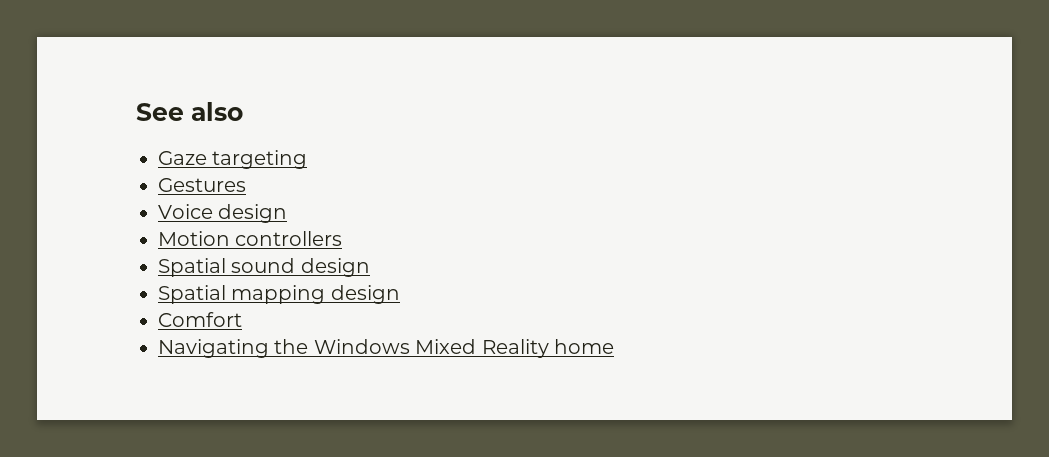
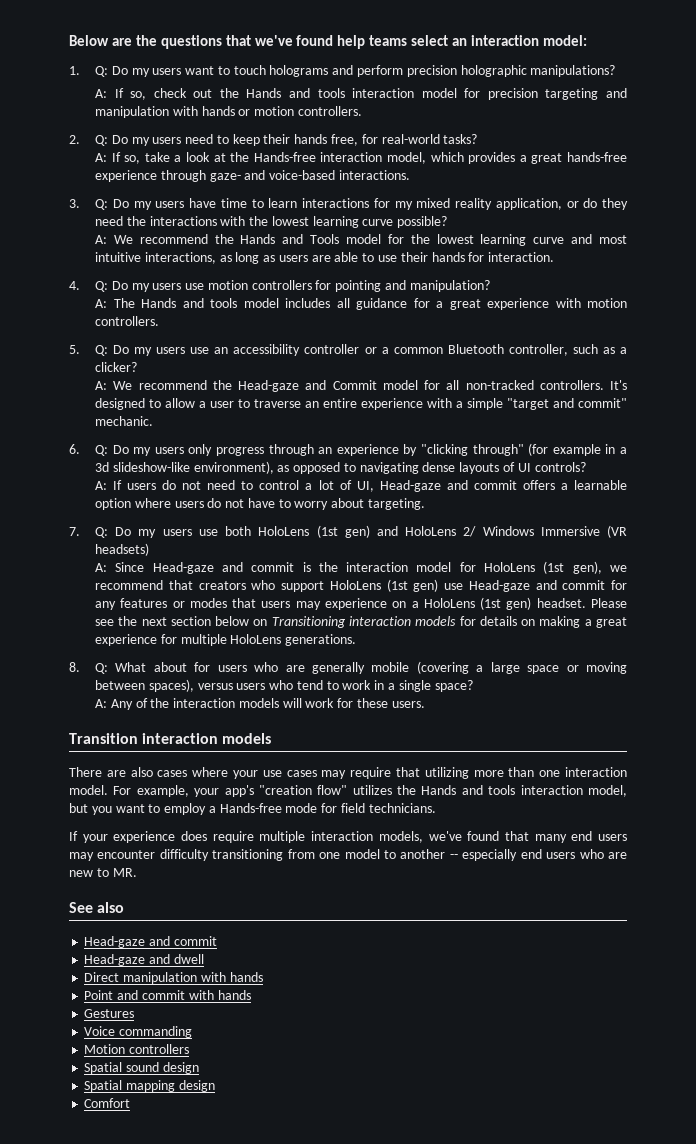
[136,102,243,121] [158,150,308,169] See also // Gaze targeting -> [69,35,587,49] [69,65,616,77] [94,88,627,100] [94,106,362,118] [69,134,478,146] [94,152,627,164] [94,170,410,182] [69,198,628,210] [94,216,448,228] [94,234,627,246] [94,252,555,264] [69,280,490,292] [94,298,627,310] [94,316,159,326] [69,344,627,356] [94,362,137,372] [94,380,627,392] [94,398,627,410] [94,416,153,426] [69,443,627,456] [94,461,586,474] [94,480,627,492] [94,498,426,510] [69,525,628,538] [94,543,149,556] [94,561,627,574] [94,579,627,592] [94,597,627,610] [94,616,627,628] [94,634,357,646] [69,661,627,674] [94,679,473,692] [94,698,425,710] [69,733,272,744] [69,767,628,779] [69,785,627,797] [69,803,436,815] [69,831,627,843] [69,849,628,861] [69,868,137,877] [69,902,125,913] [84,936,217,948] [84,954,204,966] [84,972,263,984] [84,990,251,1000] Below are the questions that we've found help teams select an interaction model: // 1. Q: Do my users want to touch holograms and perform precision holographic manipulations? // A: If so, check out the Hands and tools interaction model for precision targeting and manipulation with hands or motion controllers. // 2. Q: Do my users need to keep their hands free, for real-world tasks? // A: If so, take a look at the Hands-free interaction model, which provides a great hands-free experience through gaze- and voice-based interactions. // 3. Q: Do my users have time to learn interactions for my mixed reality application, or do they need the interactions with the lowest learning curve possible? // A: We recommend the Hands and Tools model for the lowest learning curve and most intuitive interactions, as long as users are able to use their hands for interaction. // 4. Q: Do my users use motion controllers for pointing and manipulation? // A: The Hands and tools model includes all guidance for a great experience with motion controllers. // 5. Q: Do my users use an accessibility controller or a common Bluetooth controller, such as a clicker? // A: We recommend the Head-gaze and Commit model for all non-tracked controllers. It's designed to allow a user to traverse an entire experience with a simple "target and commit" mechanic. // 6. Q: Do my users only progress through an experience by "clicking through" (for example in a 3d slideshow-like environment), as opposed to navigating dense layouts of UI controls? // A: If users do not need to control a lot of UI, Head-gaze and commit offers a learnable option where users do not have to worry about targeting. // 7. Q: Do my users use both HoloLens (1st gen) and HoloLens 2/ Windows Immersive (VR headsets) // A: Since Head-gaze and commit is the interaction model for HoloLens (1st gen), we recommend that creators who support HoloLens (1st gen) use Head-gaze and commit for any features or modes that users may experience on a HoloLens (1st gen) headset. Please see the next section below on Transitioning interaction models for details on making a great experience for multiple HoloLens generations. // 8. Q: What about for users who are generally mobile (covering a large space or moving between spaces), versus users who tend to work in a single space? // A: Any of the interaction models will work for these users. // Transition interaction models // There are also cases where your use cases may require that utilizing more than one interaction model. For example, your app's "creation flow" utilizes the Hands and tools interaction model, but you want to employ a Hands-free mode for field technicians. // If your experience does require multiple interaction models, we've found that many end users may encounter difficulty transitioning from one model to another -- especially end users who are new to MR. // See also // Head-gaze and commit // Head-gaze and dwell // Direct manipulation with hands // Point and commit with hands
[218,204,288,223] design -> [119,1026,193,1038] commanding
[158,339,614,358] // Navigating the Windows Mixed Reality home -> (131, 1103) none

